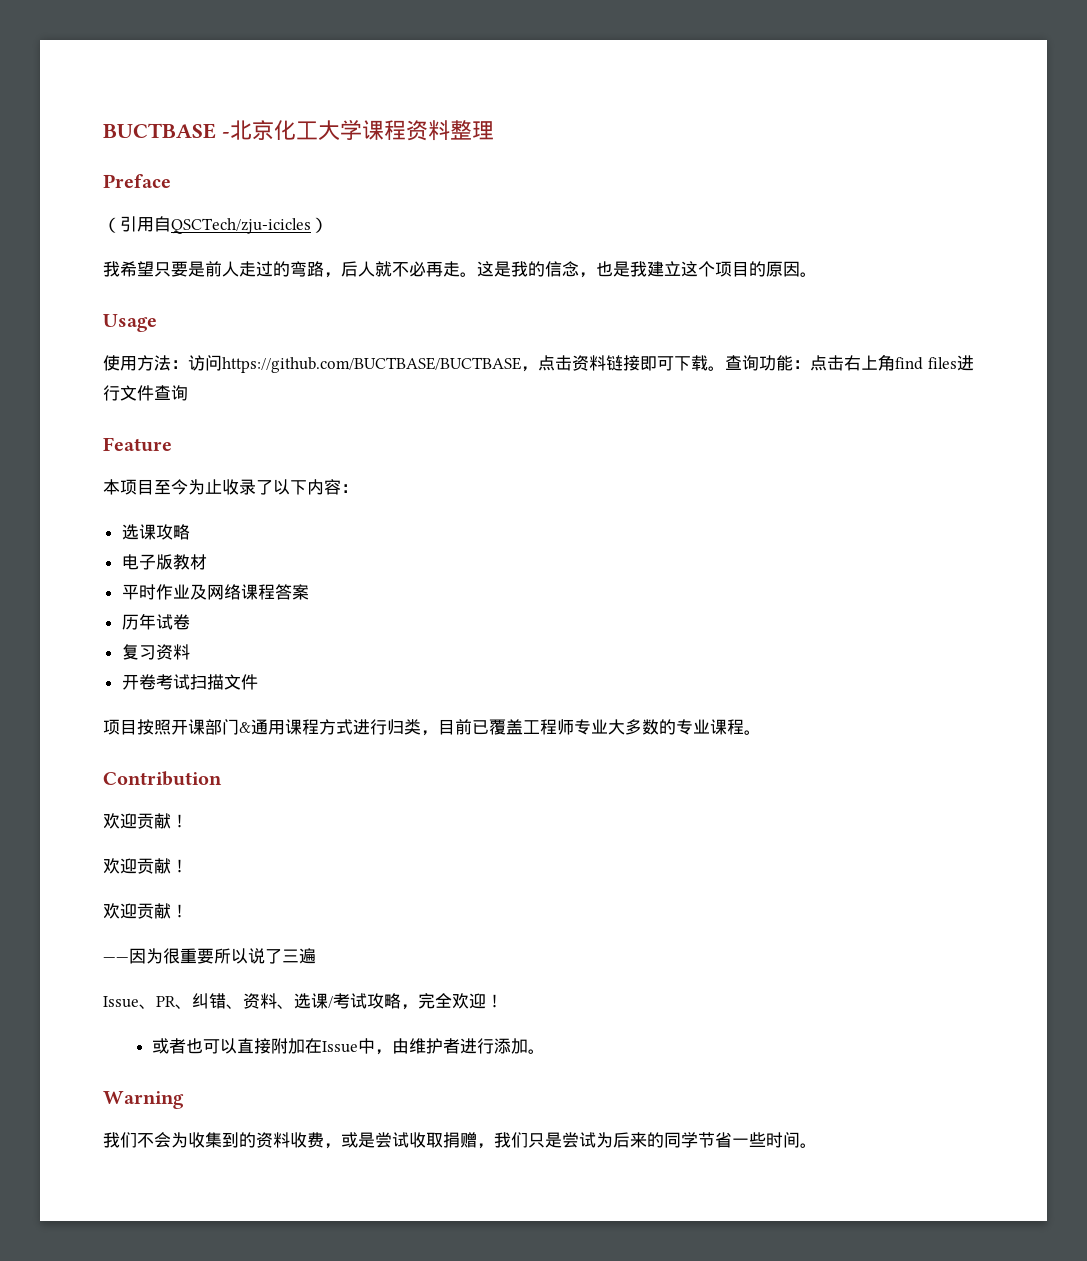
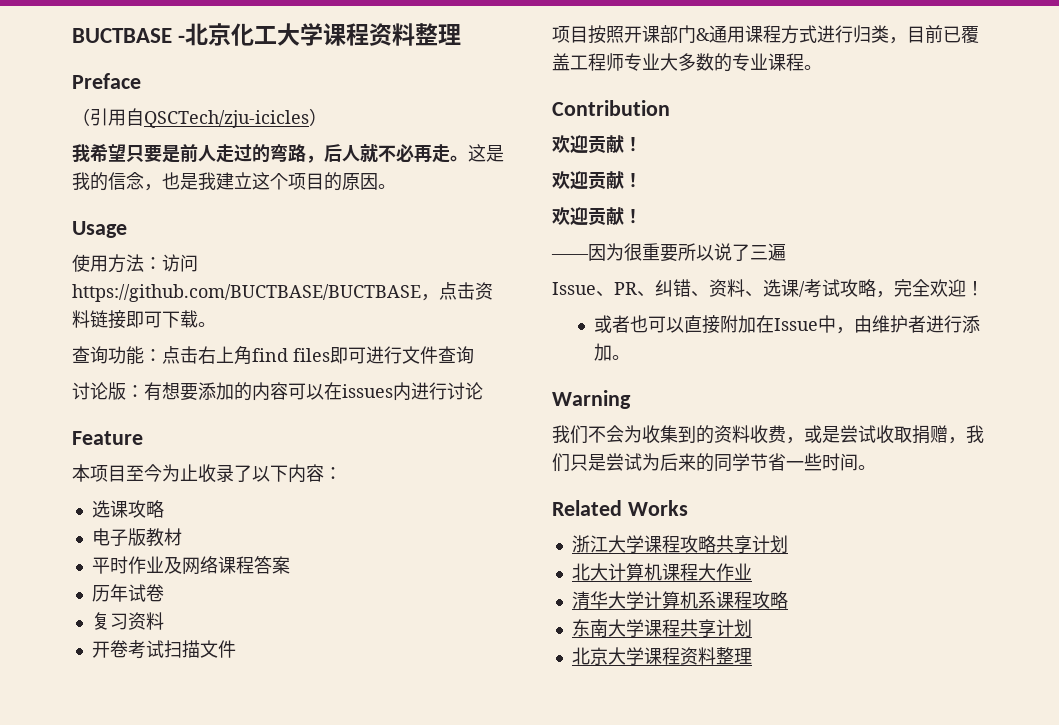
(725, 368) none -> (216, 324) //
(957, 363) none -> [330,347,366,364] 即可
(188, 393) none -> [72,382,483,401] // 讨论版：有想要添加的内容可以在issues内进行讨论
(817, 1145) none -> [552,500,688,516] [571,535,788,554] [571,563,752,581] [571,591,788,610] [571,619,752,638] [571,647,752,665] // Related Works // 浙江大学课程攻略共享计划 // 北大计算机课程大作业 // 清华大学计算机系课程攻略 // 东南大学课程共享计划 // 北京大学课程资料整理

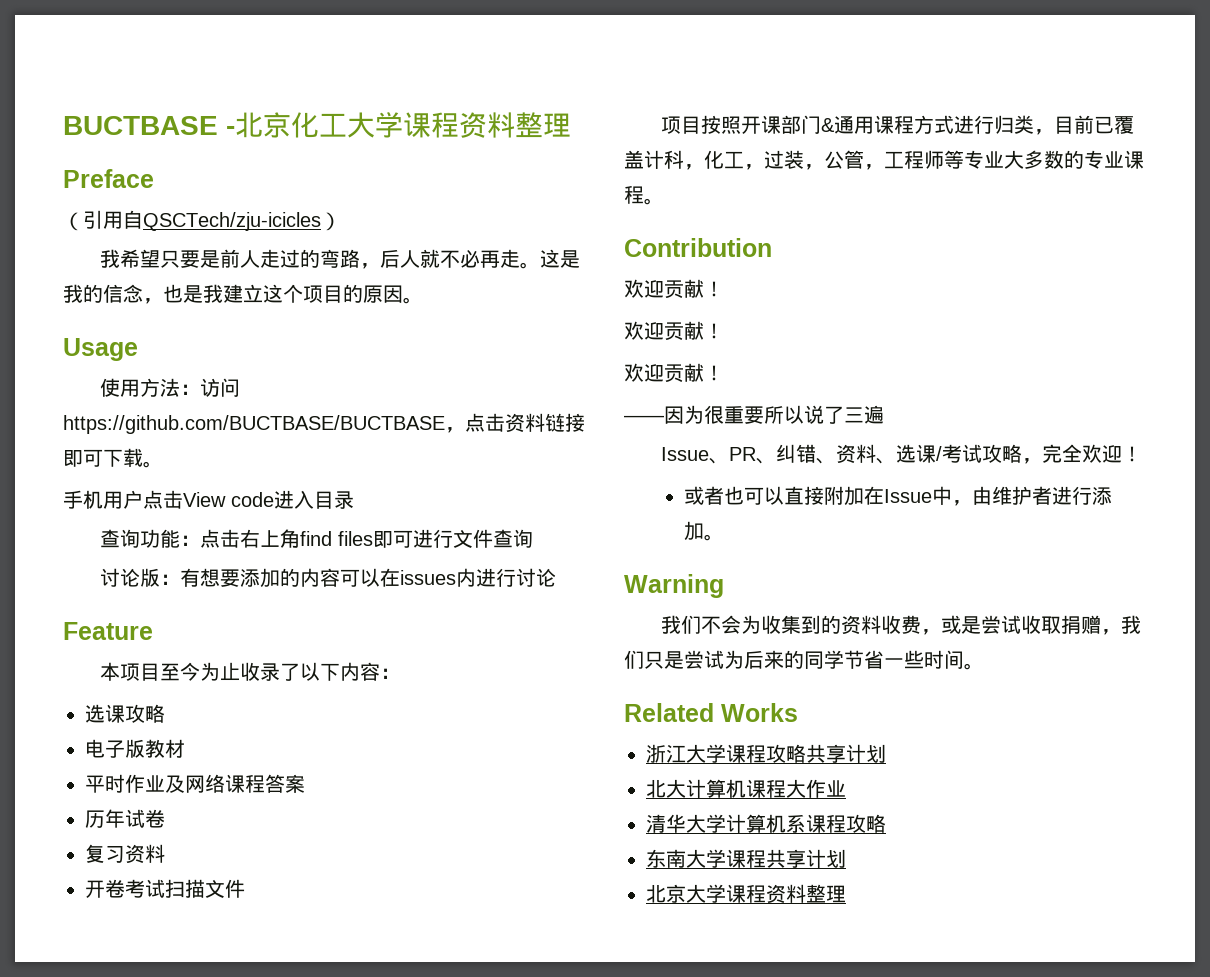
(216, 324) none -> [63,490,354,509] // 手机用户点击View code进入目录
[570,53,624,71] 工程师 -> [644,150,964,170] 计科，化工，过装，公管，工程师等

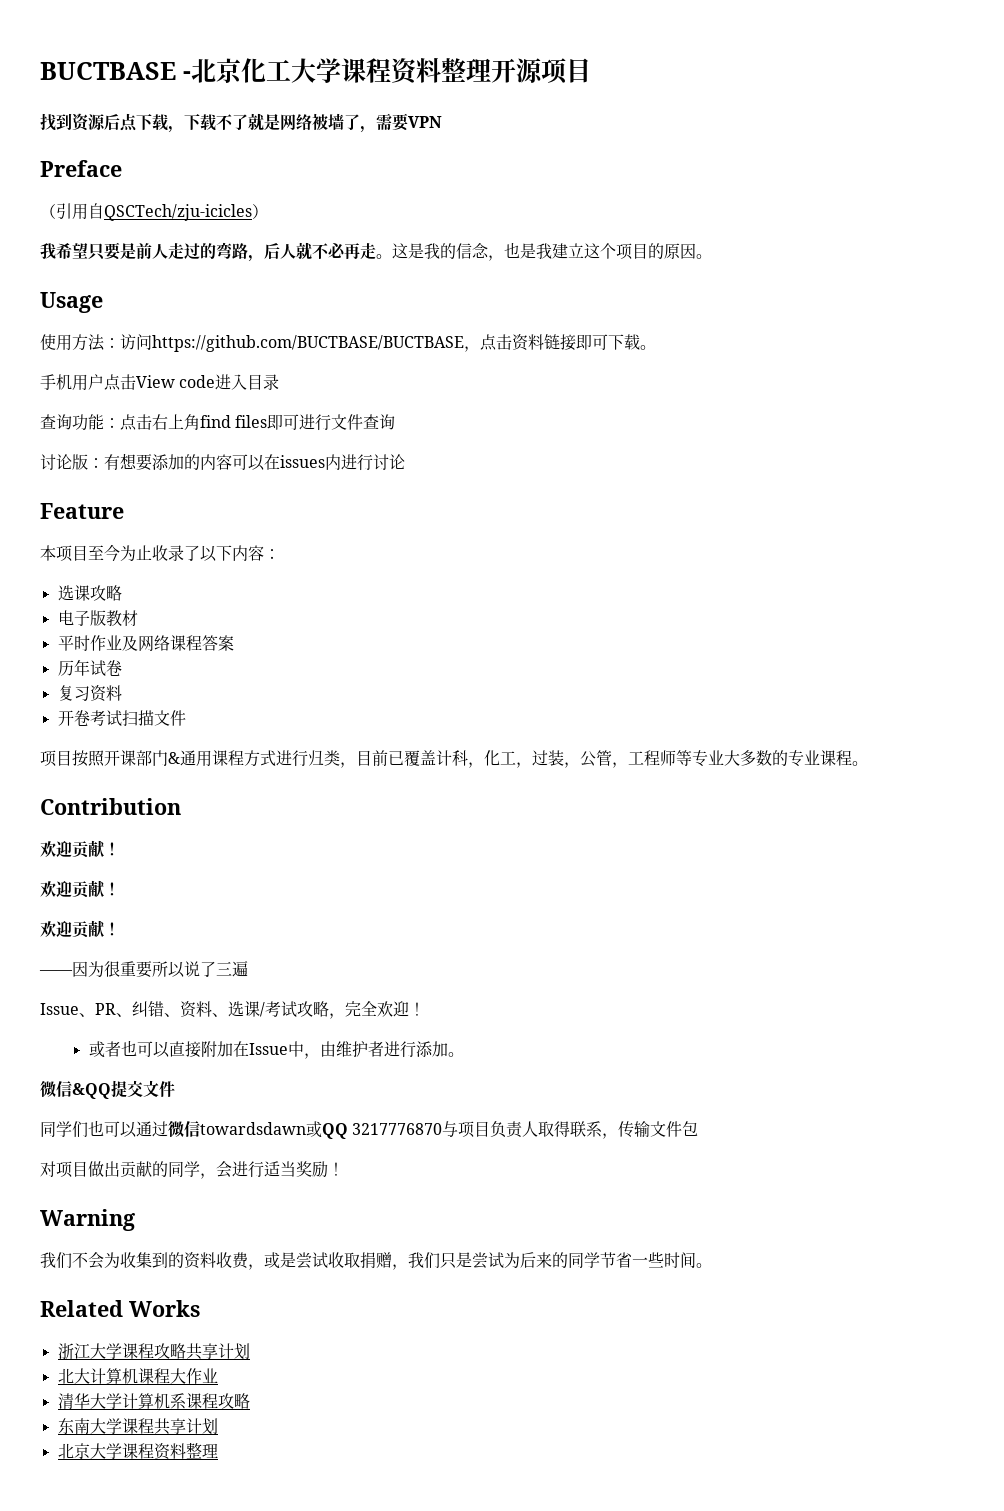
(571, 125) none -> [491,58,591,84] [40,113,442,133] 开源项目 // 找到资源后点下载，下载不了就是网络被墙了，需要VPN
(724, 537) none -> [40,1080,175,1099] [40,1120,699,1139] [40,1161,344,1179] // 微信&QQ提交文件 // 同学们也可以通过微信towardsdawn或QQ 3217776870与项目负责人取得联系，传输文件包 // 对项目做出贡献的同学，会进行适当奖励！

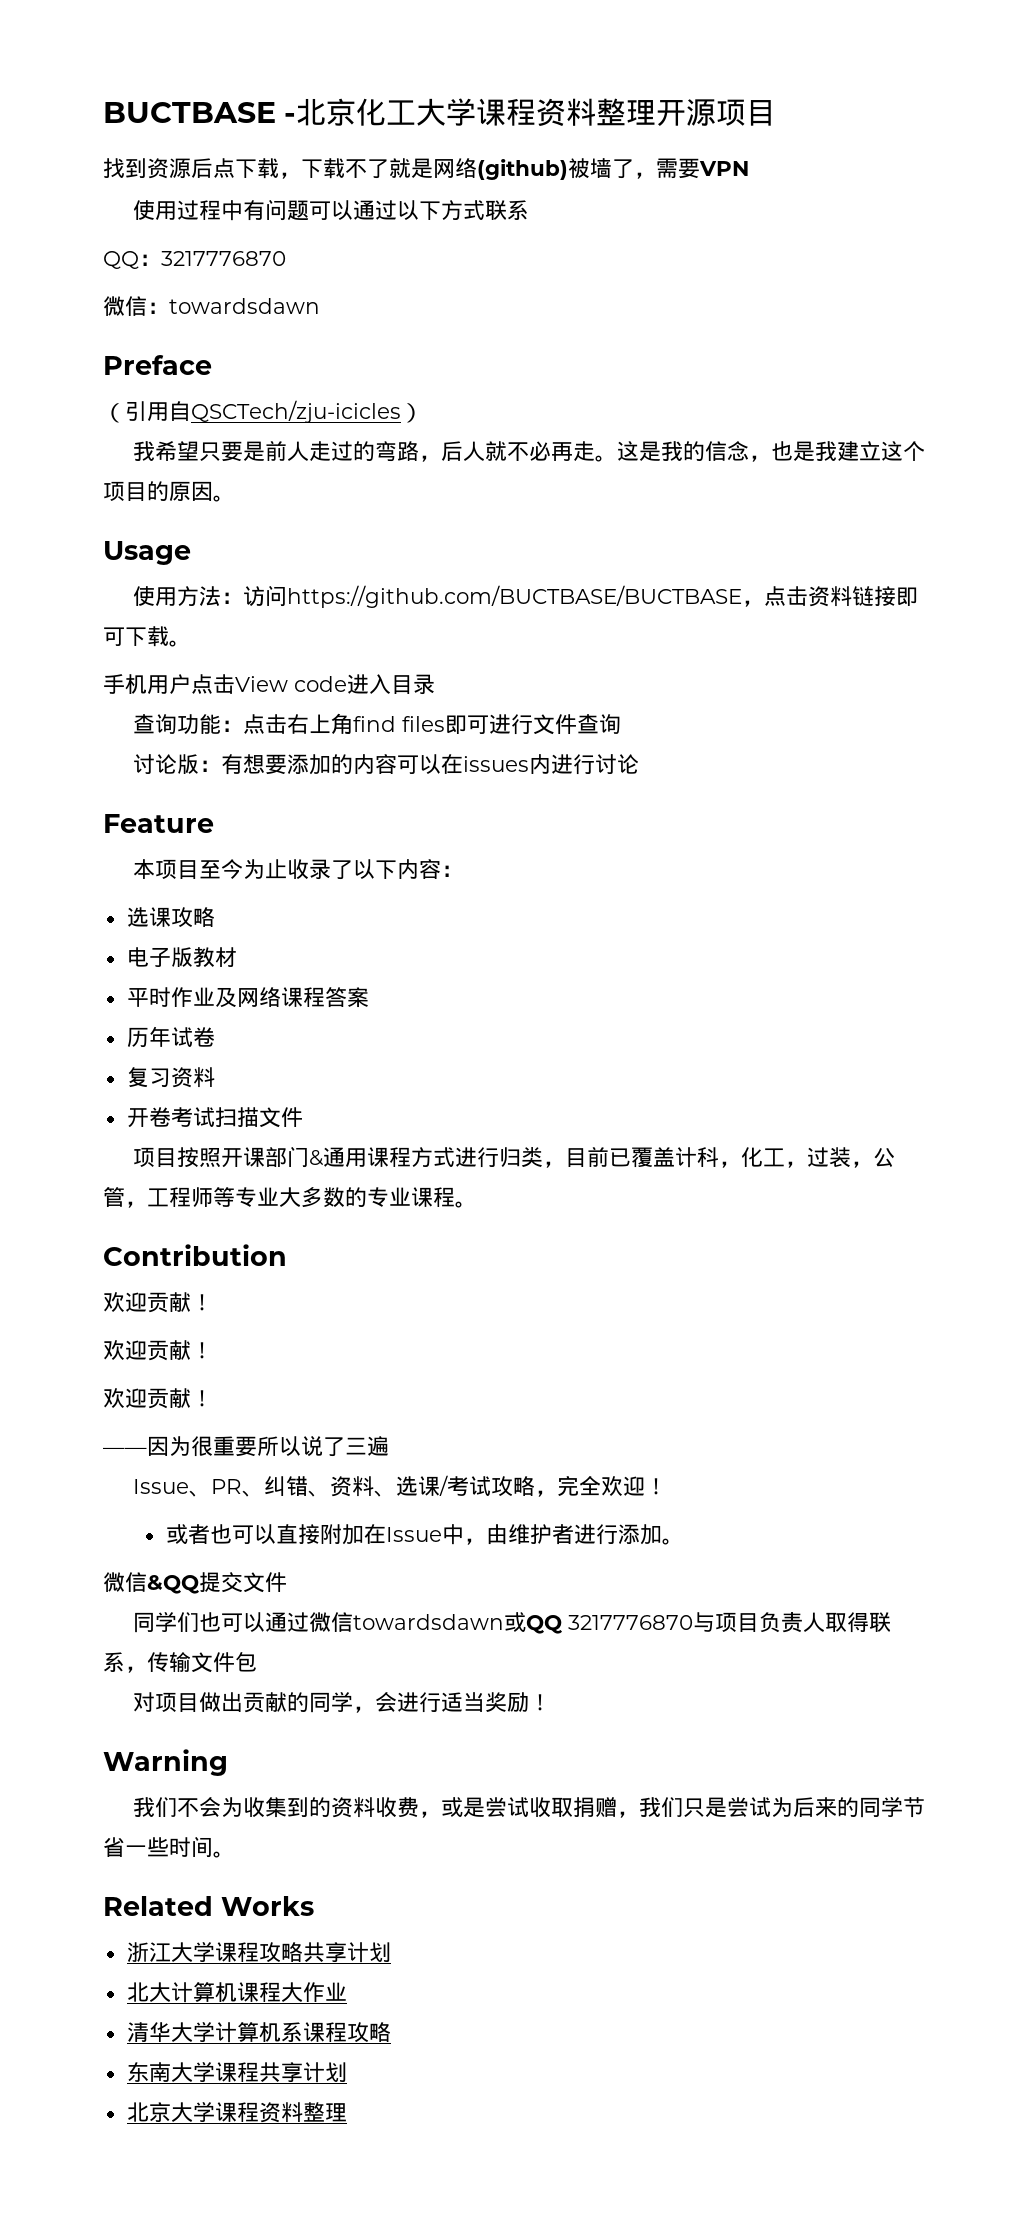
(312, 122) none -> [477,159,568,180] (github)
(442, 122) none -> [132,199,529,221] [103,251,286,269] [103,296,320,316] // 使用过程中有问题可以通过以下方式联系 // QQ：3217776870 // 微信：towardsdawn

